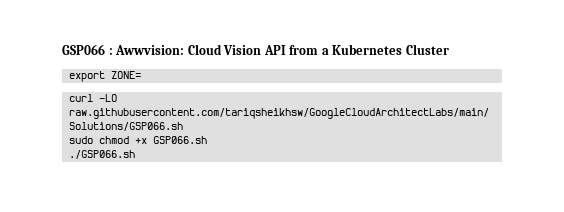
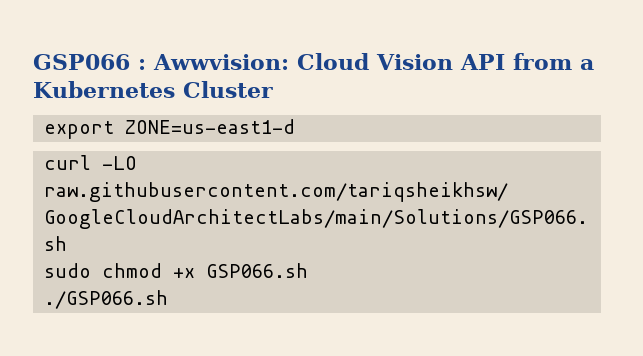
[111,71,142,79] ZONE= -> [125,119,296,134] ZONE=us-east1-d

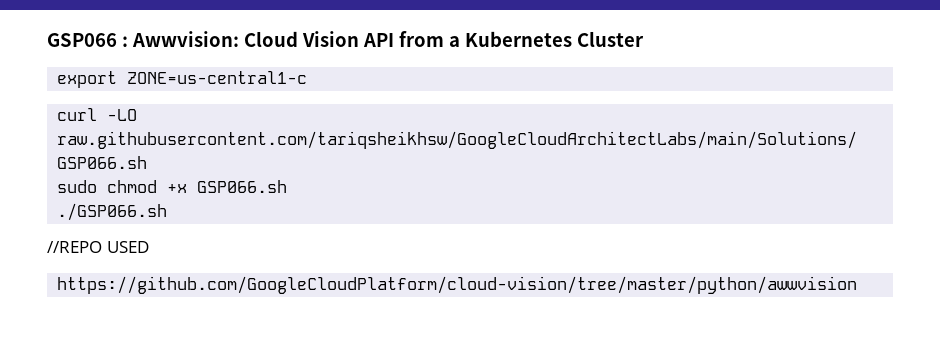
[125,119,296,134] ZONE=us-east1-d -> [127,71,308,84] ZONE=us-central1-c
(169, 299) none -> [47,241,149,253] [57,276,858,294] // //REPO USED // https://github.com/GoogleCloudPlatform/cloud-vision/tree/master/python/awwvision

